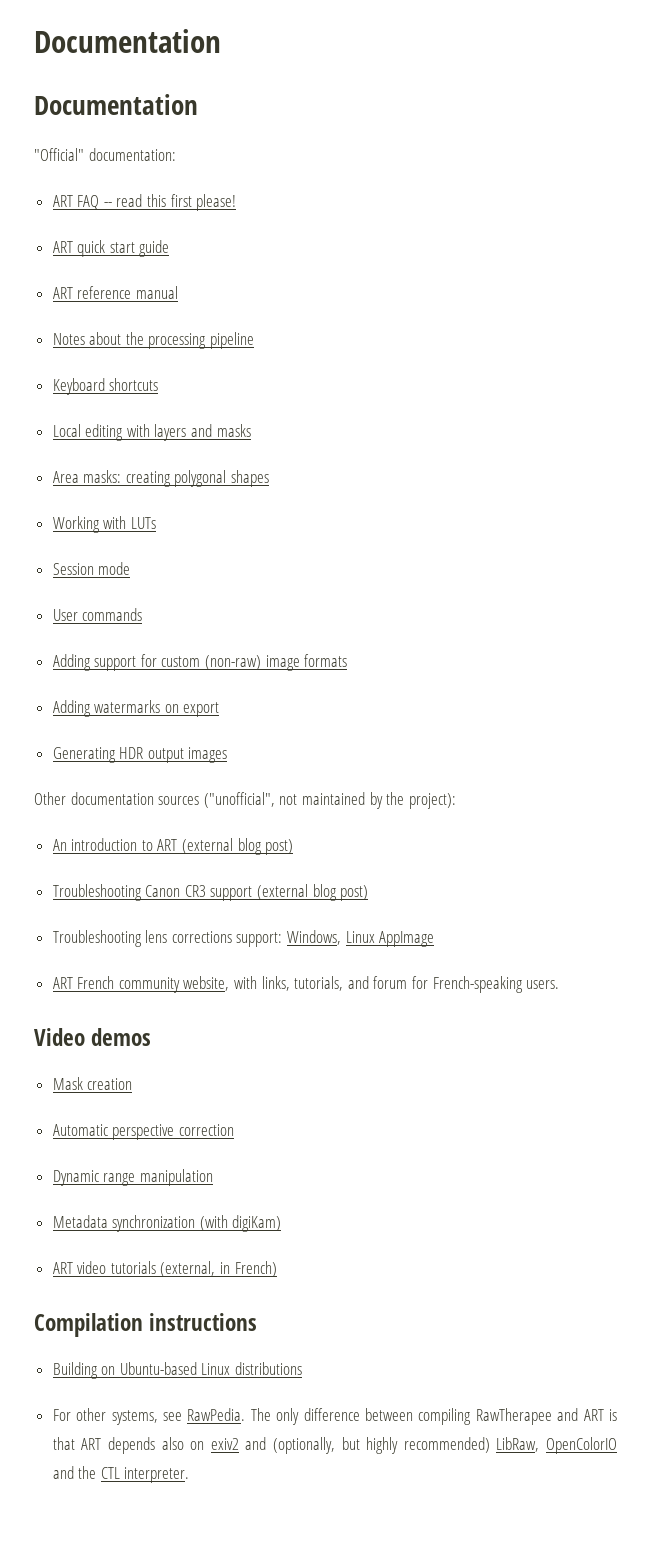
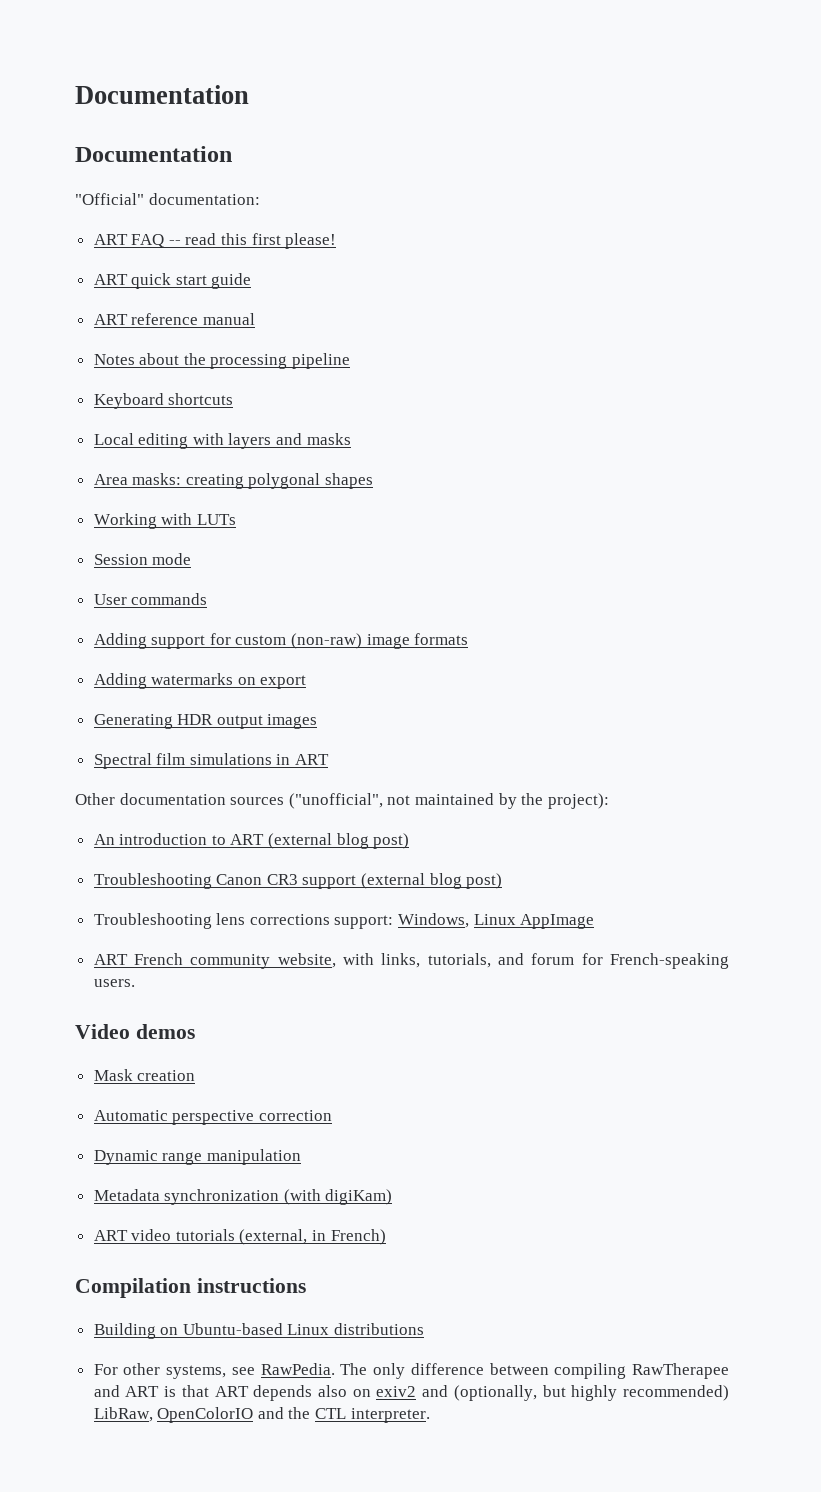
(228, 755) none -> [93,753,330,769] // Spectral film simulations in ART

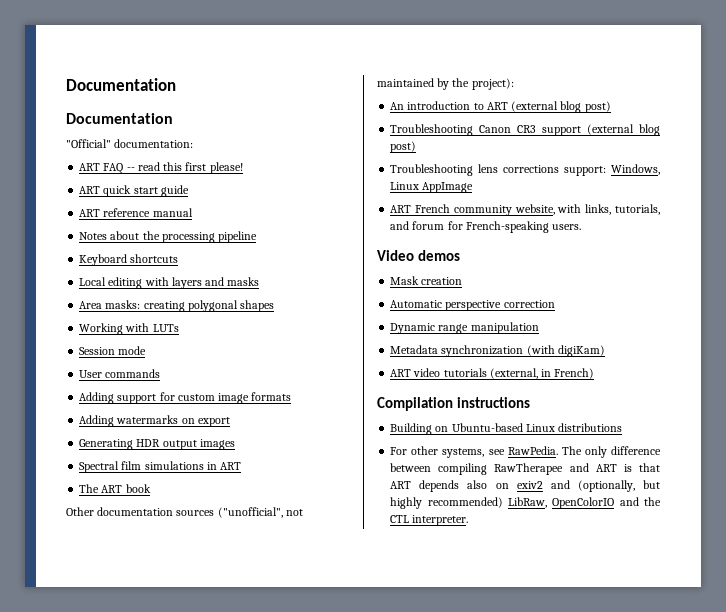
[291,633,363,649] (non-raw) -> (215, 397) none
(330, 759) none -> [79,484,151,493] // The ART book

